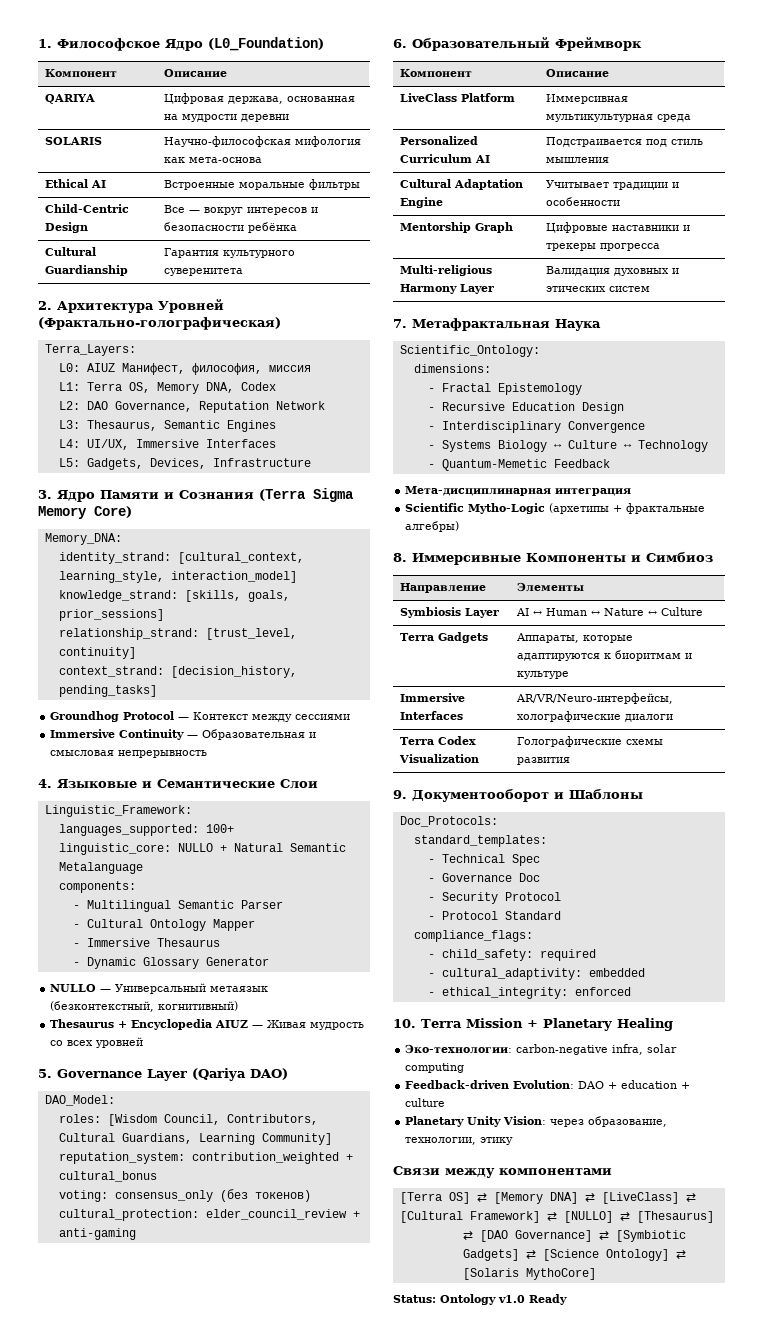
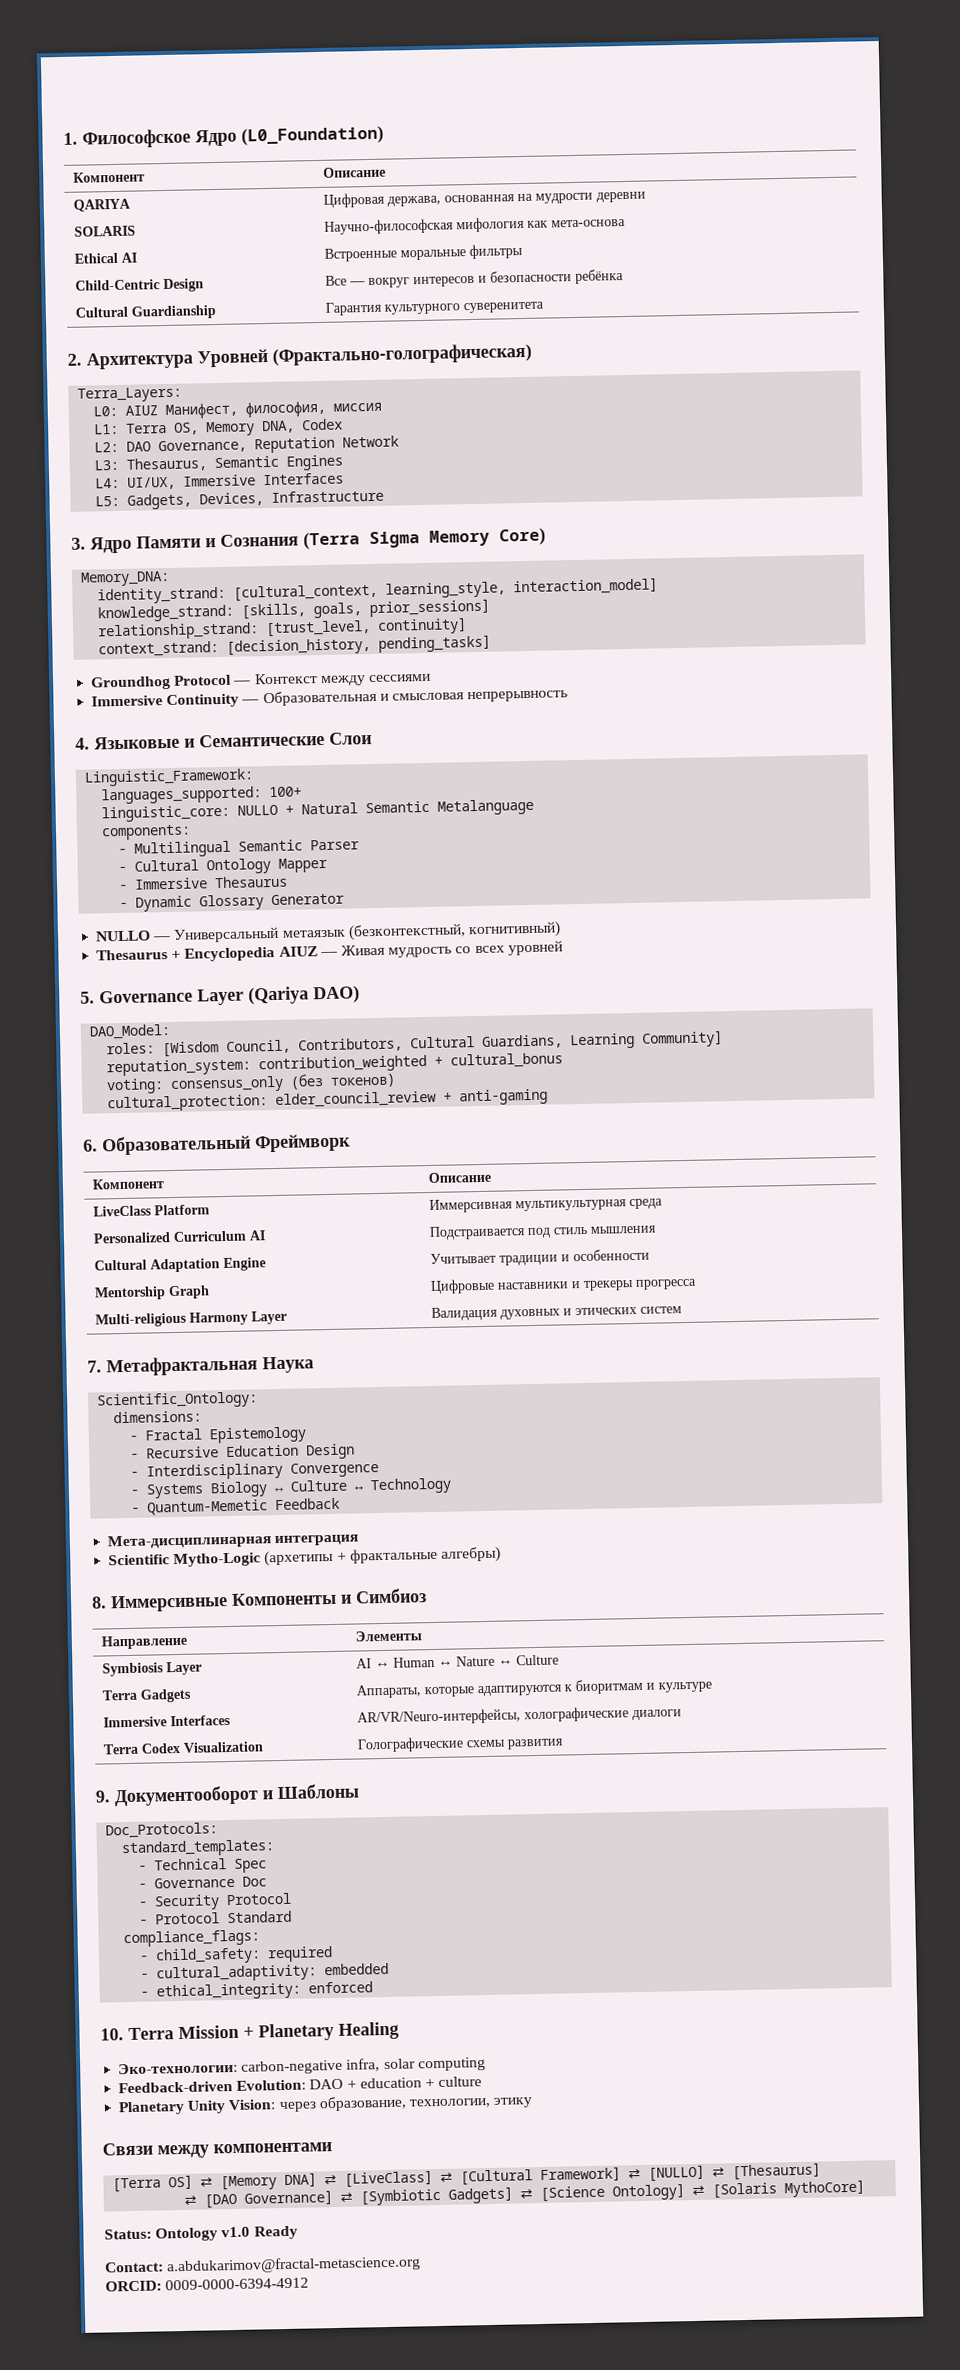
(567, 1299) none -> [104,2255,422,2275] [105,2277,310,2292] // Contact: a.abdukarimov@fractal-metascience.org // ORCID: 0009-0000-6394-4912

